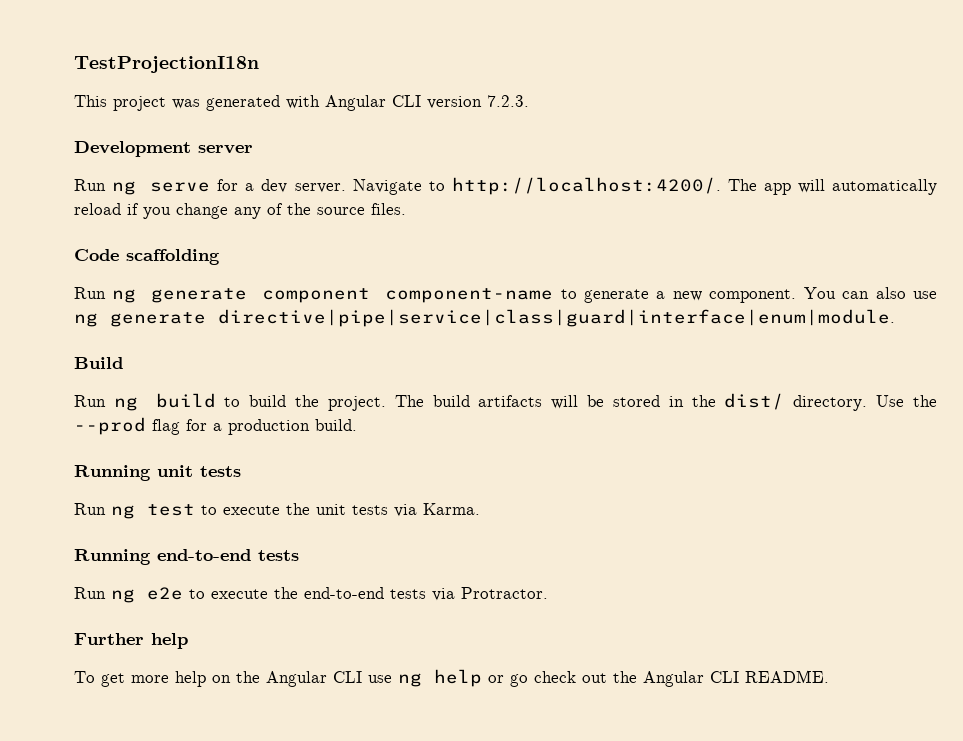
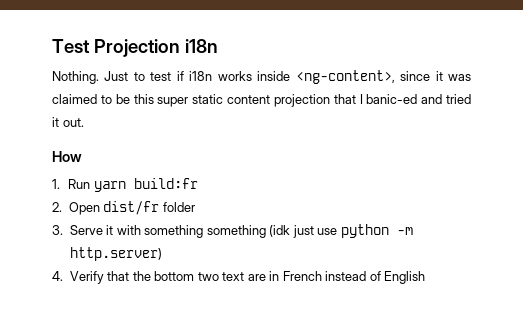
[74,56,259,73] [74,95,529,111] [74,141,253,157] [74,177,937,195] [74,203,406,219] [74,249,220,265] [74,287,937,303] [74,309,895,327] [74,357,123,369] [74,393,938,411] [74,417,357,435] [74,465,241,481] [74,503,480,519] [74,549,299,565] [74,587,548,603] [74,633,188,649] [74,669,829,687] TestProjectionI18n // This project was generated with Angular CLI version 7.2.3. // Development server // Run ng serve for a dev server. Navigate to http://localhost:4200/. The app will automatically reload if you change any of the source files. // Code scaffolding // Run ng generate component component-name to generate a new component. You can also use ng generate directive|pipe|service|class|guard|interface|enum|module. // Build // Run ng build to build the project. The build artifacts will be stored in the dist/ directory. Use the --prod flag for a production build. // Running unit tests // Run ng test to execute the unit tests via Karma. // Running end-to-end tests // Run ng e2e to execute the end-to-end tests via Protractor. // Further help // To get more help on the Angular CLI use ng help or go check out the Angular CLI README. -> [52,39,218,57] [52,70,471,84] [52,94,471,107] [52,117,84,127] [52,151,82,162] [52,178,198,192] [52,201,195,215] [52,224,413,238] [69,247,162,261] [52,271,426,284] Test Projection i18n // Nothing. Just to test if i18n works inside <ng-content>, since it was claimed to be this super static content projection that I banic-ed and tried it out. // How // 1. Run yarn build:fr // 2. Open dist/fr folder // 3. Serve it with something something (idk just use python -m http.server) // 4. Verify that the bottom two text are in French instead of English

